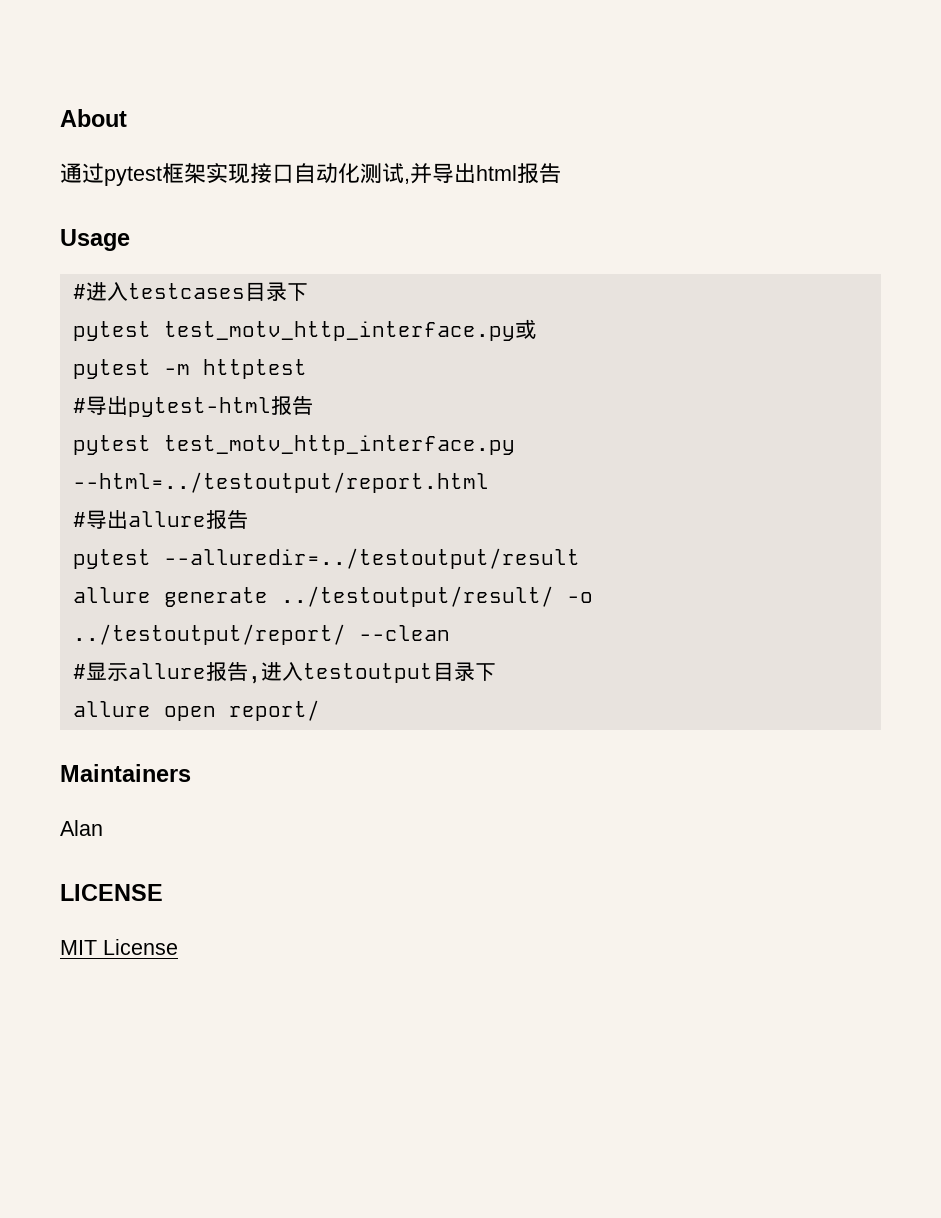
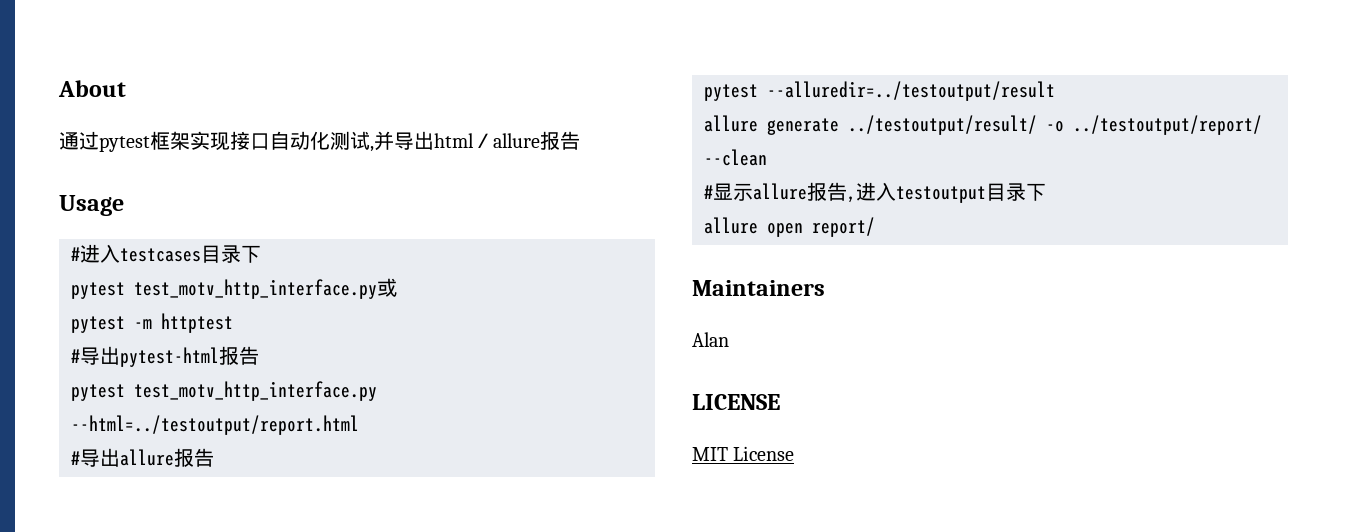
(517, 173) none -> [473,133,540,148] ／allure

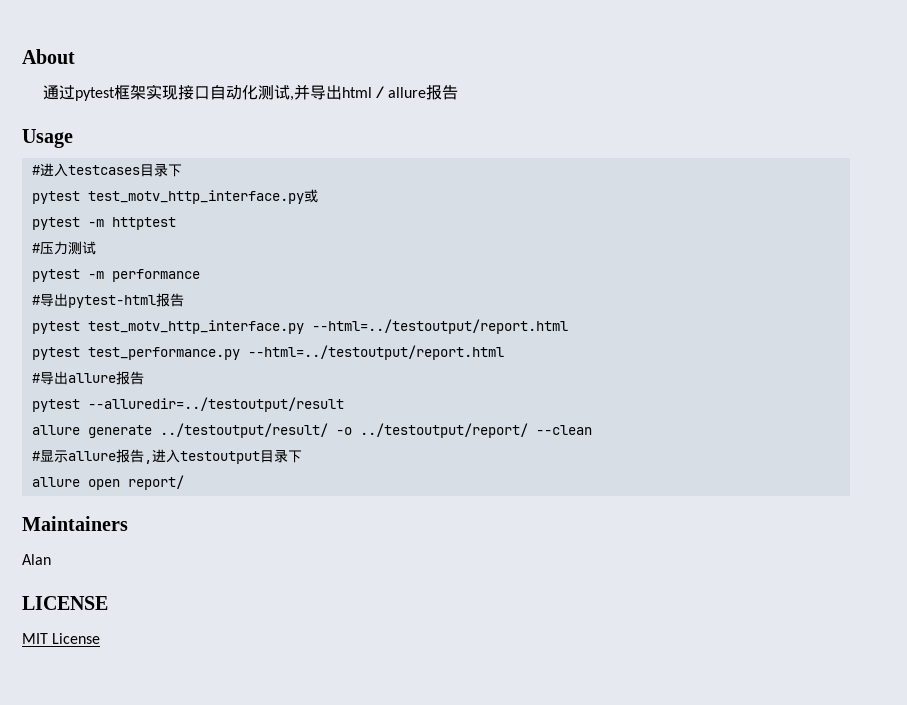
(233, 323) none -> [31,241,96,255] [31,269,200,282] // #压力测试 // pytest -m performance
(359, 425) none -> [31,345,504,360] // pytest test_performance.py --html=../testoutput/report.html

